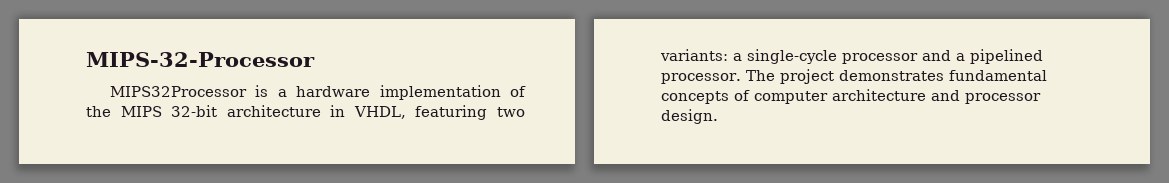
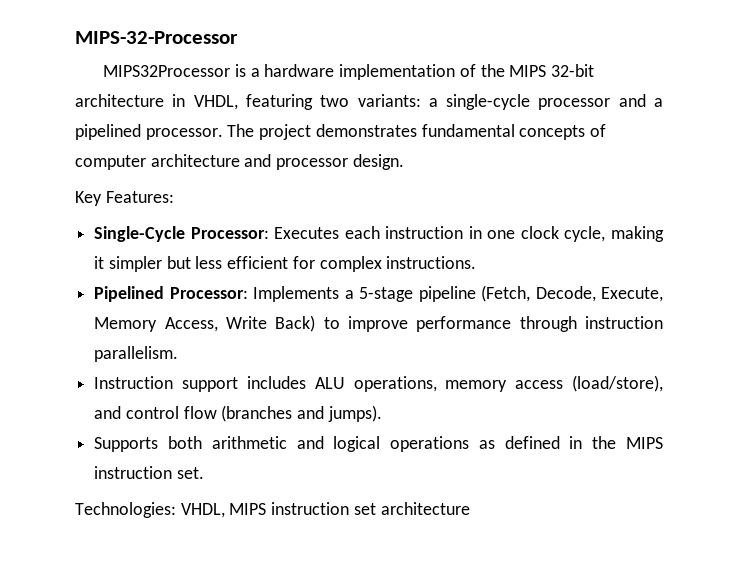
(718, 116) none -> [75,191,174,206] [94,226,664,242] [94,256,477,272] [94,285,663,302] [94,315,663,332] [94,346,179,362] [94,375,663,392] [94,405,382,422] [94,436,663,452] [94,466,204,479] [75,502,470,518] // Key Features: // Single-Cycle Processor: Executes each instruction in one clock cycle, making it simpler but less efficient for complex instructions. // Pipelined Processor: Implements a 5-stage pipeline (Fetch, Decode, Execute, Memory Access, Write Back) to improve performance through instruction parallelism. // Instruction support includes ALU operations, memory access (load/store), and control flow (branches and jumps). // Supports both arithmetic and logical operations as defined in the MIPS instruction set. // Technologies: VHDL, MIPS instruction set architecture

